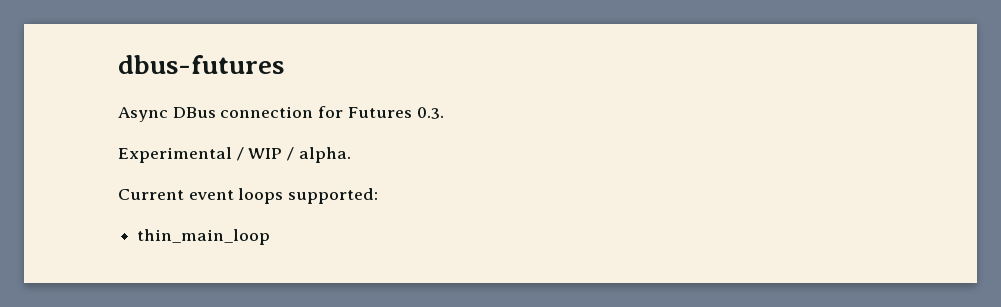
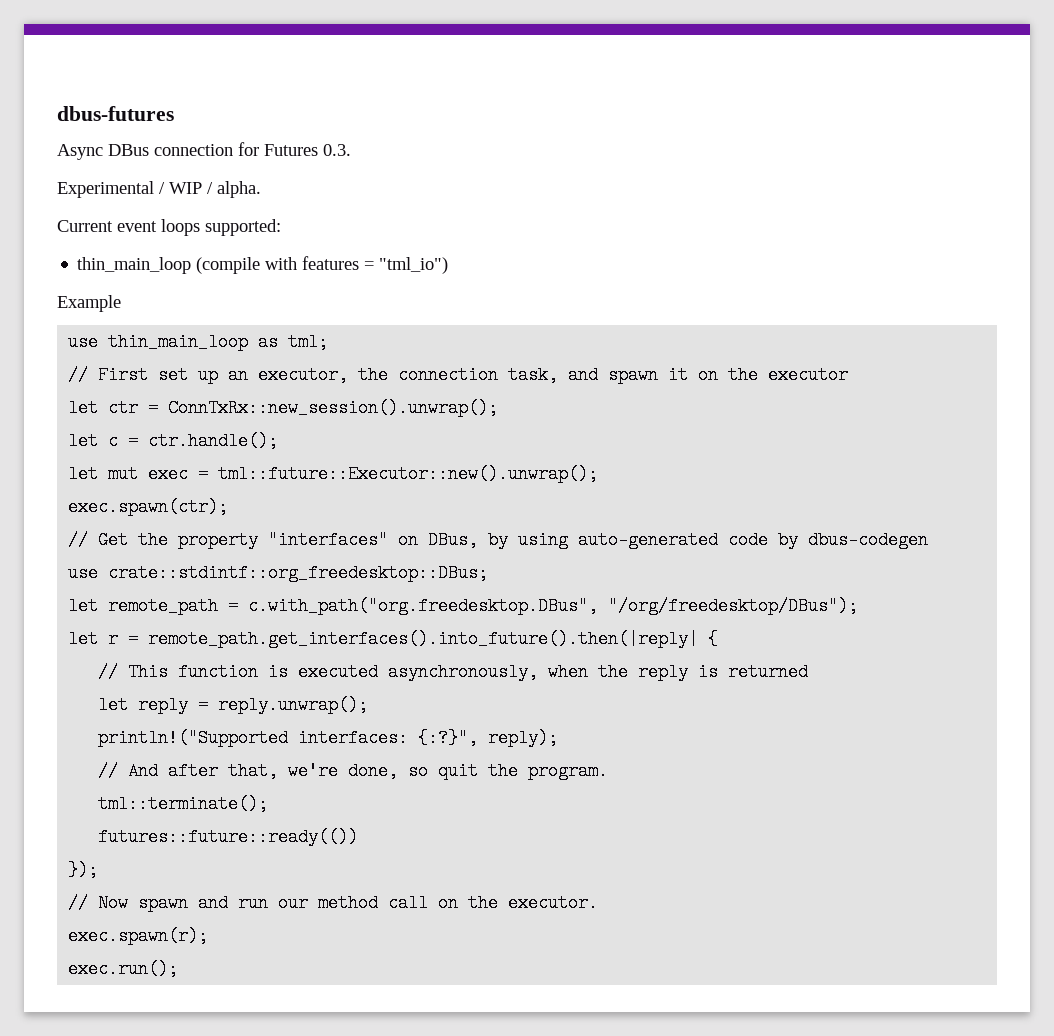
(271, 237) none -> [196,256,449,274] [57,295,121,312] [68,333,329,351] [68,366,849,384] [68,399,499,417] [68,432,279,450] [68,465,599,483] [68,498,229,516] [68,531,929,549] [68,564,489,582] [68,597,859,615] [68,630,719,648] [98,663,809,681] [98,696,369,714] [98,729,559,747] [98,762,609,780] [98,795,269,813] [98,828,359,846] [68,861,99,879] [68,894,599,912] [68,927,209,945] [68,960,179,978] (compile with features = "tml_io") // Example // use thin_main_loop as tml; // // First set up an executor, the connection task, and spawn it on the executor // let ctr = ConnTxRx::new_session().unwrap(); // let c = ctr.handle(); // let mut exec = tml::future::Executor::new().unwrap(); // exec.spawn(ctr); // // Get the property "interfaces" on DBus, by using auto-generated code by dbus-codegen // use crate::stdintf::org_freedesktop::DBus; // let remote_path = c.with_path("org.freedesktop.DBus", "/org/freedesktop/DBus"); // let r = remote_path.get_interfaces().into_future().then(|reply| { // // This function is executed asynchronously, when the reply is returned // let reply = reply.unwrap(); // println!("Supported interfaces: {:?}", reply); // // And after that, we're done, so quit the program. // tml::terminate(); // futures::future::ready(()) // }); // // Now spawn and run our method call on the executor. // exec.spawn(r); // exec.run();

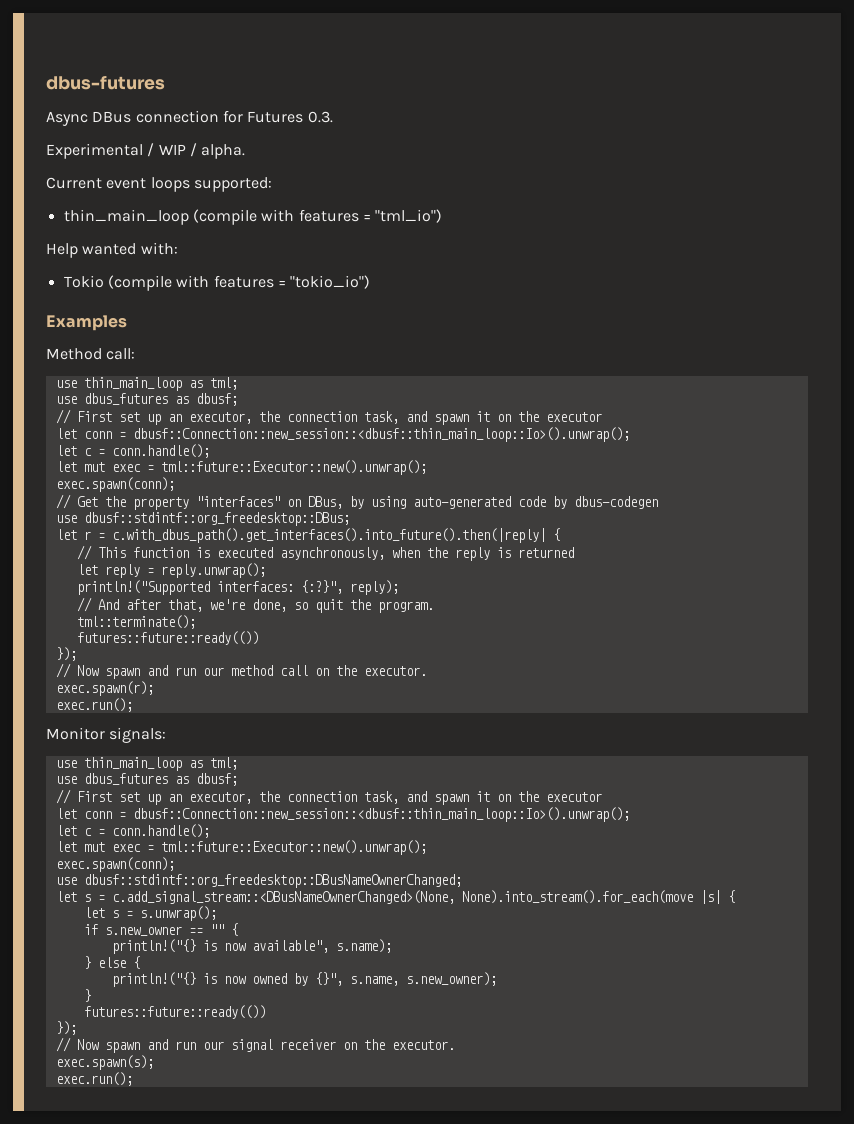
[57,295,121,312] [68,333,329,351] Example // use thin_main_loop as tml; -> [46,242,178,258] [63,275,371,291] [46,315,127,331] [46,348,136,360] [55,377,238,391] [55,393,238,406] Help wanted with: // Tokio (compile with features = "tokio_io") // Examples // Method call: // use thin_main_loop as tml; // use dbus_futures as dbusf;
[108,399,499,417] [68,432,279,450] [68,465,599,483] [68,498,229,516] ctr = ConnTxRx::new_session().unwrap(); // let c = ctr.handle(); // let mut exec = tml::future::Executor::new().unwrap(); // exec.spawn(ctr); -> [83,427,630,442] [55,444,210,458] [55,460,427,475] [55,477,175,492] conn = dbusf::Connection::new_session::<dbusf::thin_main_loop::Io>().unwrap(); // let c = conn.handle(); // let mut exec = tml::future::Executor::new().unwrap(); // exec.spawn(conn);
[108,564,489,582] [68,597,859,615] crate::stdintf::org_freedesktop::DBus; // let remote_path = c.with_path("org.freedesktop.DBus", "/org/freedesktop/DBus"); -> [83,512,350,526] dbusf::stdintf::org_freedesktop::DBus;
[148,630,699,648] remote_path.get_interfaces().into_future().then(|reply| -> [111,528,546,543] c.with_dbus_path().get_interfaces().into_future().then(|reply|
(179, 969) none -> [46,727,167,743] [55,757,238,771] [55,773,238,786] [55,789,602,805] [55,807,630,822] [55,824,210,838] [55,840,427,855] [55,857,175,872] [55,874,462,888] [55,890,735,904] [83,906,217,921] [83,923,238,936] [111,939,392,954] [83,956,140,969] [111,972,497,987] [83,989,91,1002] [83,1005,266,1019] [55,1021,77,1035] [55,1037,455,1053] [55,1055,154,1070] [55,1072,133,1086] // Monitor signals: // use thin_main_loop as tml; // use dbus_futures as dbusf; // // First set up an executor, the connection task, and spawn it on the executor // let conn = dbusf::Connection::new_session::<dbusf::thin_main_loop::Io>().unwrap(); // let c = conn.handle(); // let mut exec = tml::future::Executor::new().unwrap(); // exec.spawn(conn); // use dbusf::stdintf::org_freedesktop::DBusNameOwnerChanged; // let s = c.add_signal_stream::<DBusNameOwnerChanged>(None, None).into_stream().for_each(move |s| { // let s = s.unwrap(); // if s.new_owner == "" { // println!("{} is now available", s.name); // } else { // println!("{} is now owned by {}", s.name, s.new_owner); // } // futures::future::ready(()) // }); // // Now spawn and run our signal receiver on the executor. // exec.spawn(s); // exec.run();

